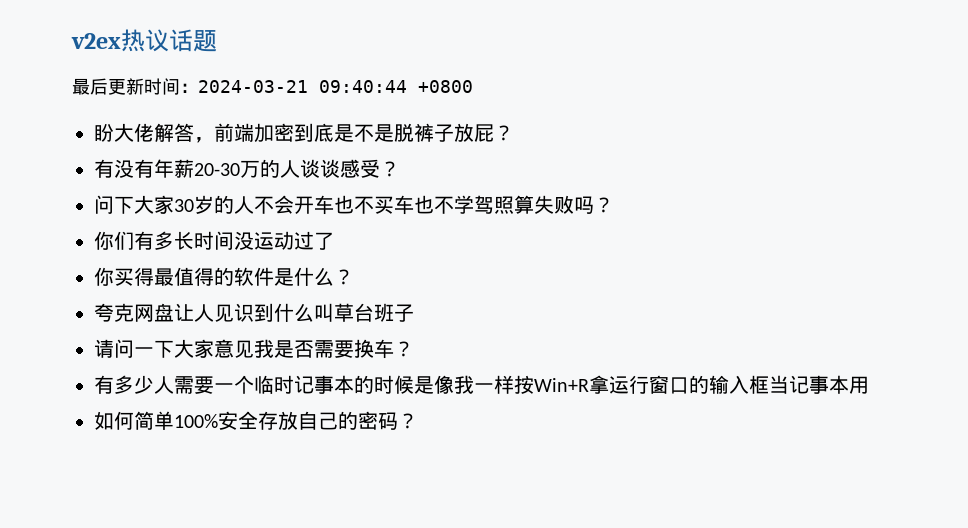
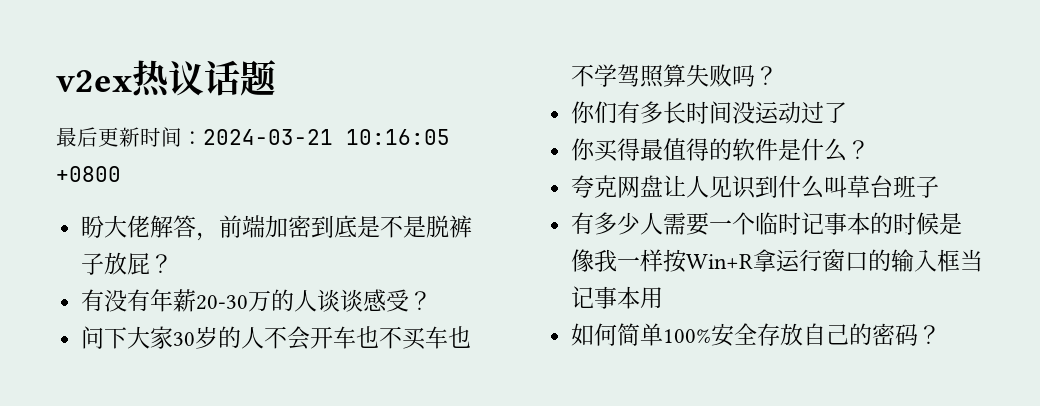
[319,80,407,93] 09:40:44 -> [346,129,450,145] 10:16:05
[94,339,414,359] // 请问一下大家意见我是否需要换车？ -> (940, 187) none

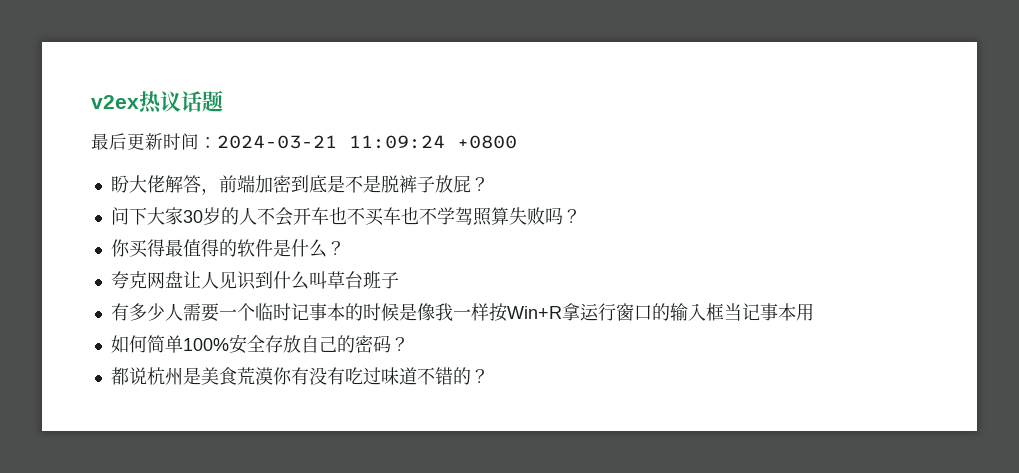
[346,129,450,145] 10:16:05 -> [349,135,445,149] 11:09:24
[81,289,433,312] // 有没有年薪20-30万的人谈谈感受？ -> (489, 184) none
[571,101,848,124] // 你们有多长时间没运动过了 -> (581, 216) none
(942, 334) none -> [110,367,489,385] // 都说杭州是美食荒漠你有没有吃过味道不错的？

